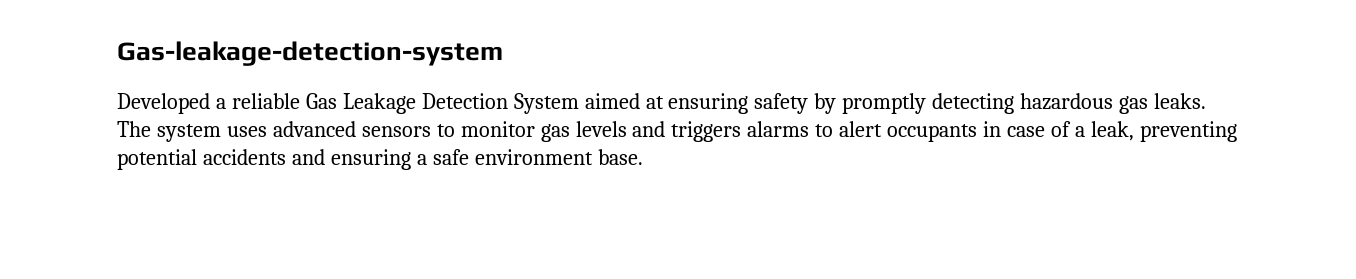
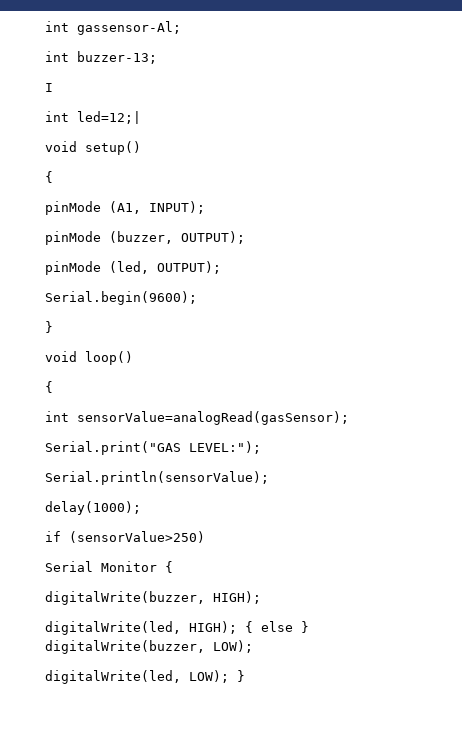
[117,41,503,66] [117,93,1207,114] [117,121,1237,142] [117,149,643,170] Gas-leakage-detection-system // Developed a reliable Gas Leakage Detection System aimed at ensuring safety by promptly detecting hazardous gas leaks. The system uses advanced sensors to monitor gas levels and triggers alarms to alert occupants in case of a leak, preventing potential accidents and ensuring a safe environment base. -> [45,21,181,35] [45,51,157,64] [45,83,53,92] [45,111,141,124] [45,141,141,155] [45,171,53,183] [45,201,205,215] [45,231,245,245] [45,261,221,275] [45,291,197,305] [45,321,53,333] [45,351,133,365] [45,381,53,393] [45,411,349,425] [45,441,261,455] [45,471,269,485] [45,501,141,515] [45,531,205,543] [45,561,173,573] [45,591,261,605] [45,621,309,635] [45,640,253,654] [45,670,245,684] int gassensor-Al; // int buzzer-13; // I // int led=12;| // void setup() // { // pinMode (A1, INPUT); // pinMode (buzzer, OUTPUT); // pinMode (led, OUTPUT); // Serial.begin(9600); // } // void loop() // { // int sensorValue=analogRead(gasSensor); // Serial.print("GAS LEVEL:"); // Serial.println(sensorValue); // delay(1000); // if (sensorValue>250) // Serial Monitor { // digitalWrite(buzzer, HIGH); // digitalWrite(led, HIGH); { else } digitalWrite(buzzer, LOW); // digitalWrite(led, LOW); }

